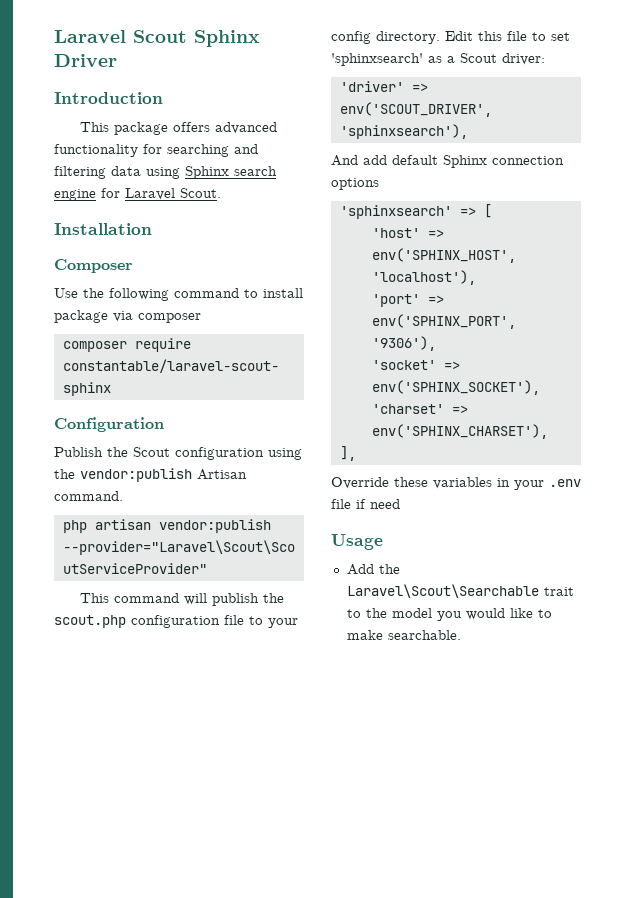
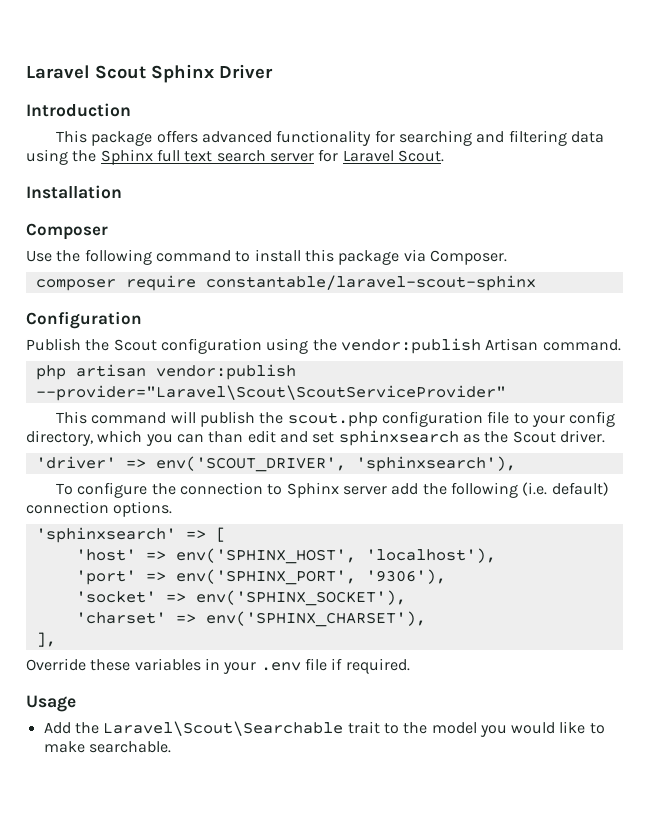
[185,166,277,179] [54,189,96,201] Sphinx search engine -> [72,149,314,165] the Sphinx full text search server
(303, 293) none -> [304,249,334,262] this
[138,313,201,323] composer -> [429,250,507,265] Composer.
[376,31,570,44] [331,53,545,66] [339,81,428,92] [339,102,492,117] [339,124,468,139] [331,155,564,168] [331,178,379,190] directory. Edit this file to set 'sphinxsearch' as a Scout driver: // 'driver' => env('SCOUT_DRIVER', 'sphinxsearch'), // And add default Sphinx connection options -> [26,430,605,446] [35,456,516,472] [55,482,609,498] [26,501,173,517] directory, which you can than edit and set sphinxsearch as the Scout driver. // 'driver' => env('SCOUT_DRIVER', 'sphinxsearch'), // To configure the connection to Sphinx server add the following (i.e. default) connection options.
[370,499,400,509] need -> [345,658,410,674] required.

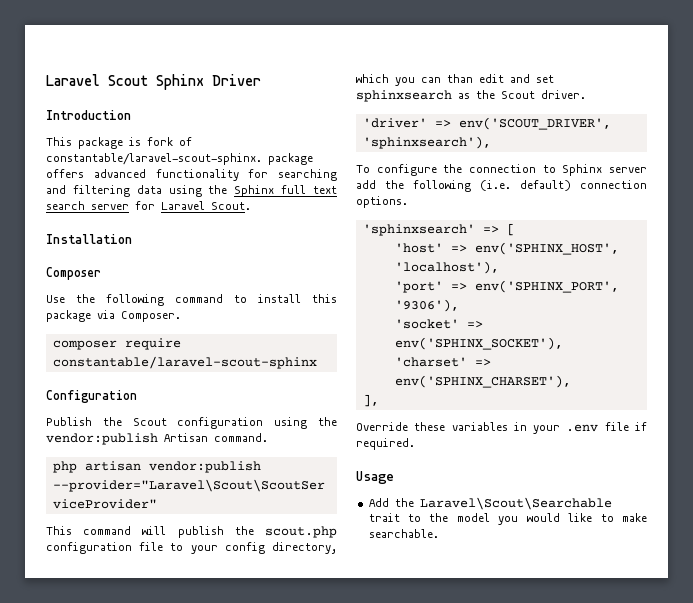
(153, 138) none -> [129,137,192,146] [46,153,313,165] is fork of constantable/laravel-scout-sphinx. package

